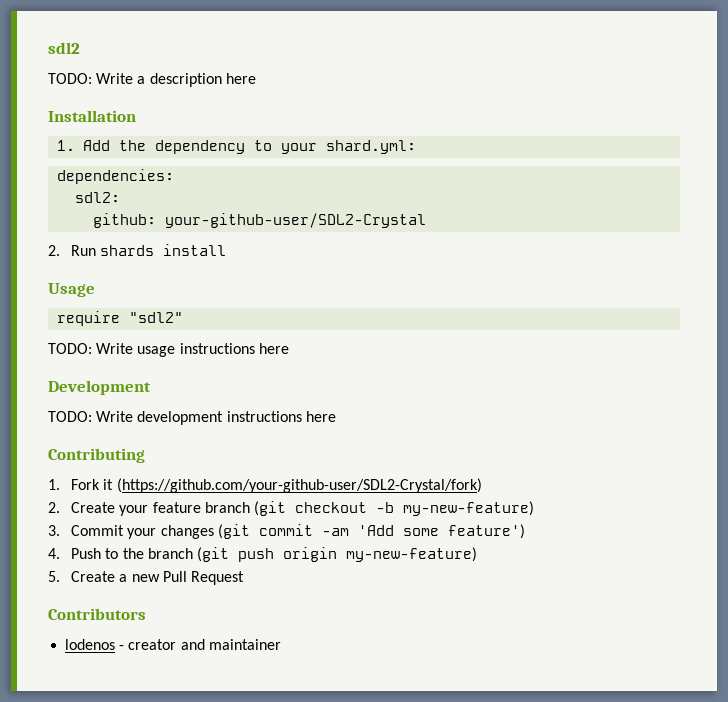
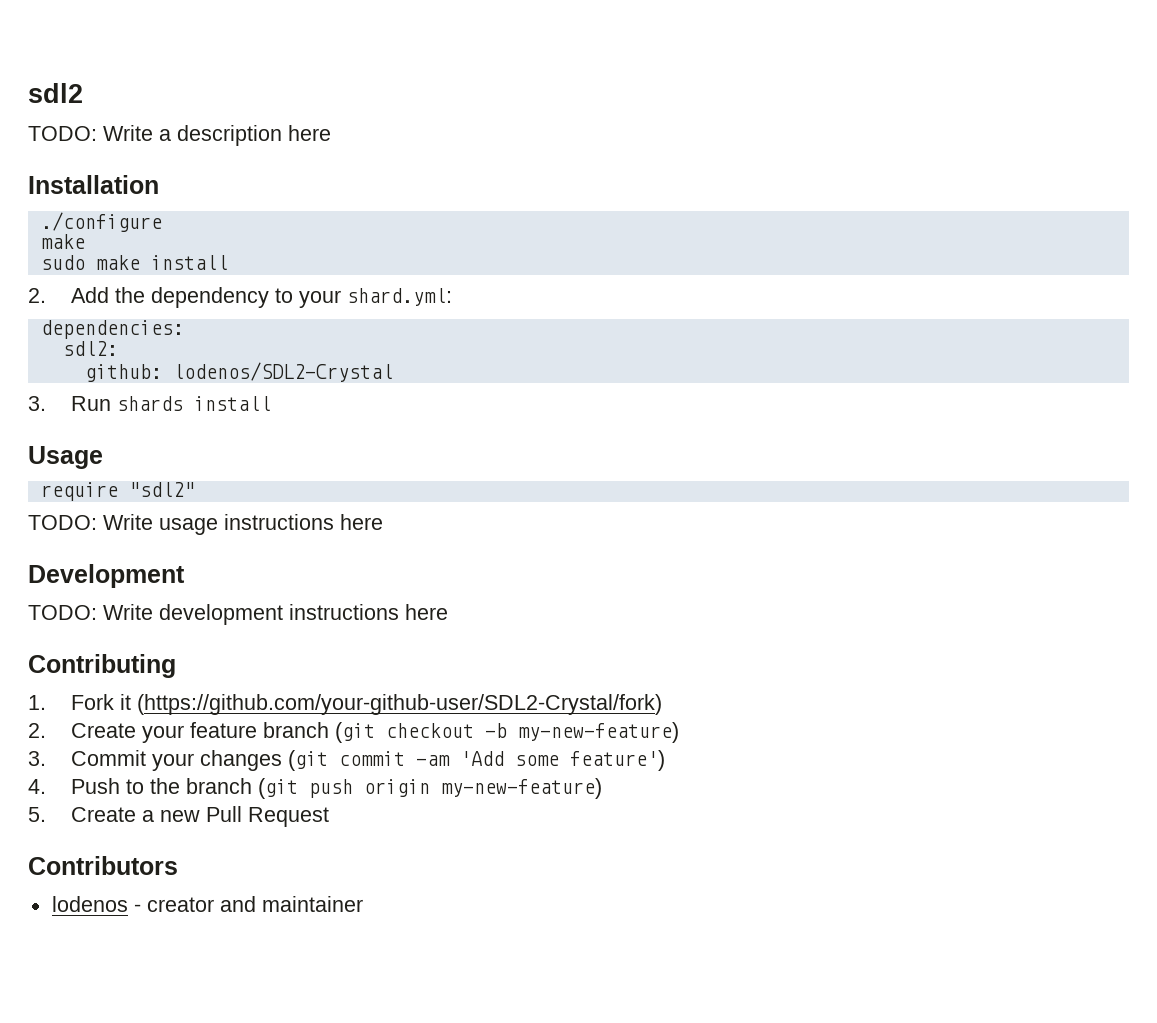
[57,140,76,151] 1. -> [40,212,162,232] [40,234,85,249] [40,255,228,270] [28,288,46,303] ./configure // make // sudo make install // 2.
[165,213,427,228] [48,245,60,256] your-github-user/SDL2-Crystal // 2. -> [172,362,393,382] [28,396,46,411] lodenos/SDL2-Crystal // 3.

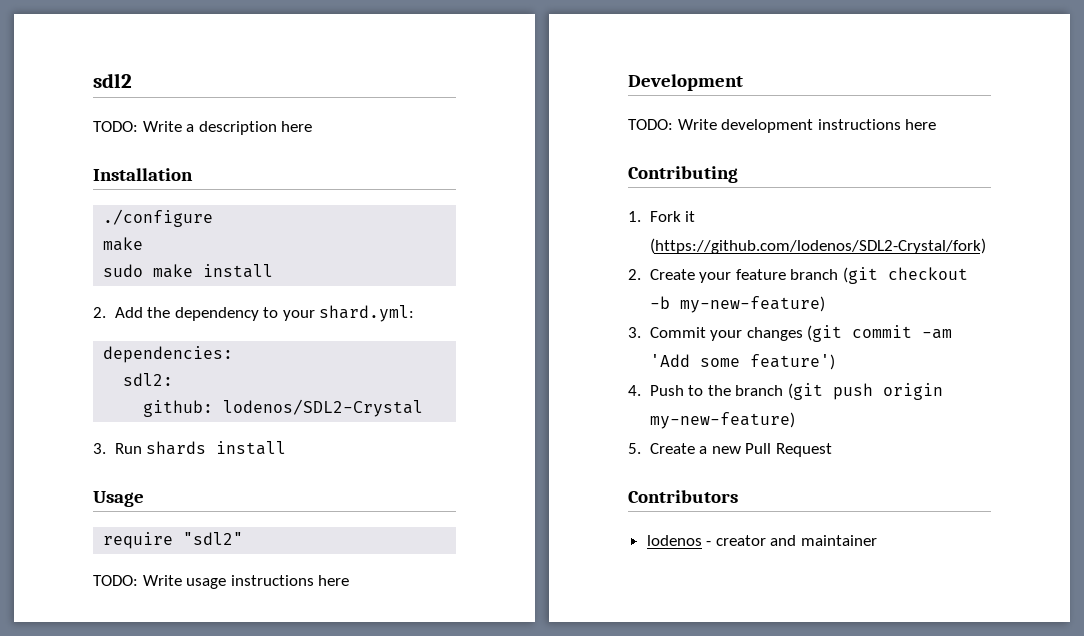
[136,694,662,715] (https://github.com/your-github-user/SDL2-Crystal/fork) -> [649,238,986,254] (https://github.com/lodenos/SDL2-Crystal/fork)

